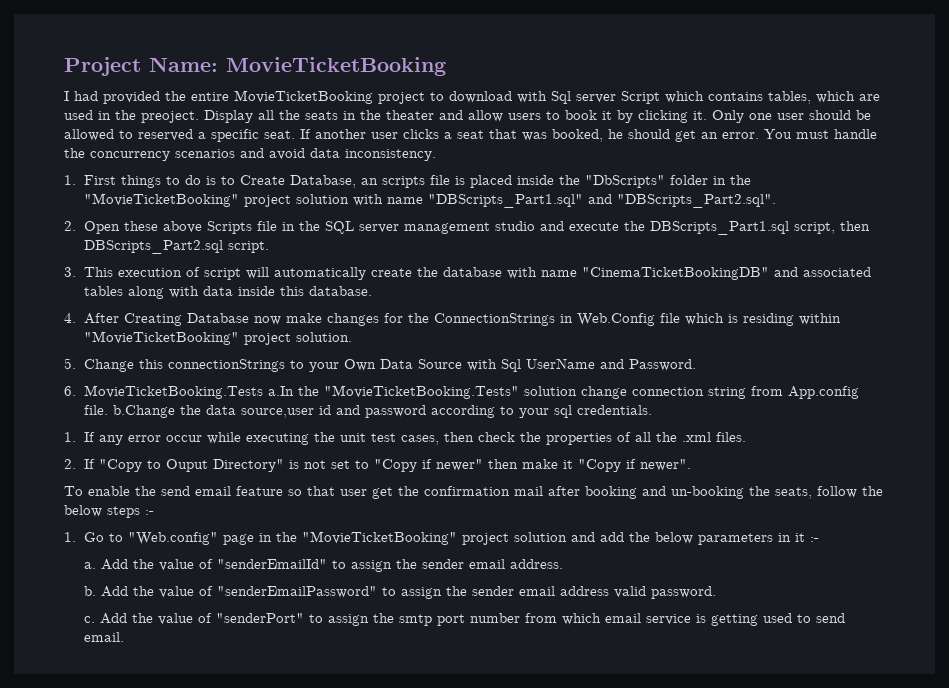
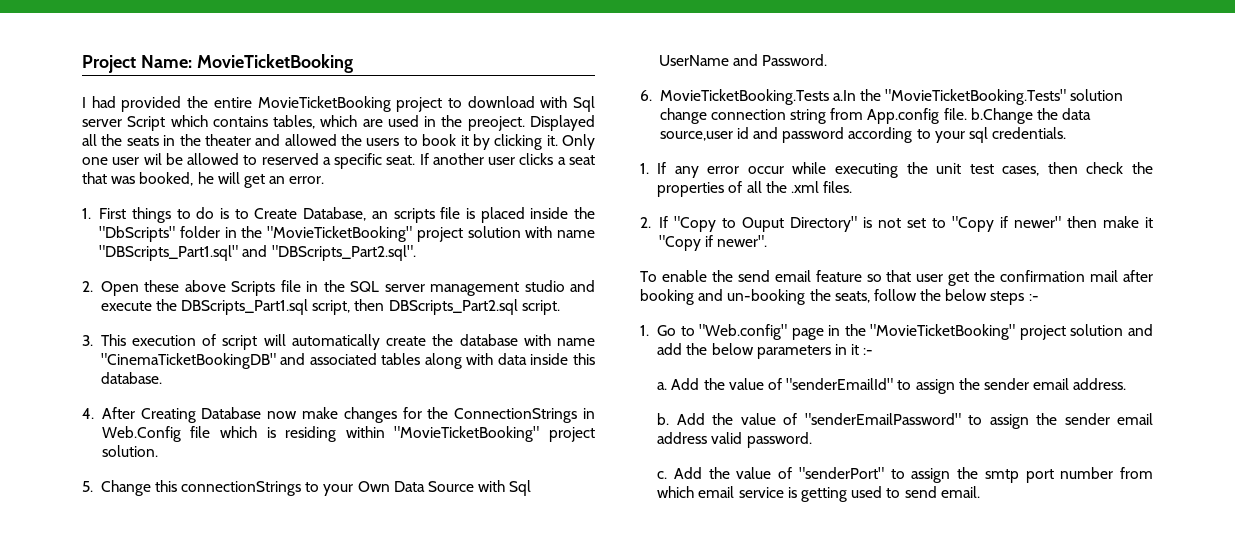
[204,110,253,123] Display -> [529,115,595,131] Displayed
[468,110,503,122] allow -> [284,134,362,146] allowed the
[809,110,851,120] should -> [143,153,162,165] wil
[628,129,670,139] should -> [217,172,240,184] will
[764,129,877,139] [64,148,436,161] You must handle the concurrency scenarios and avoid data inconsistency. -> (325, 180) none

